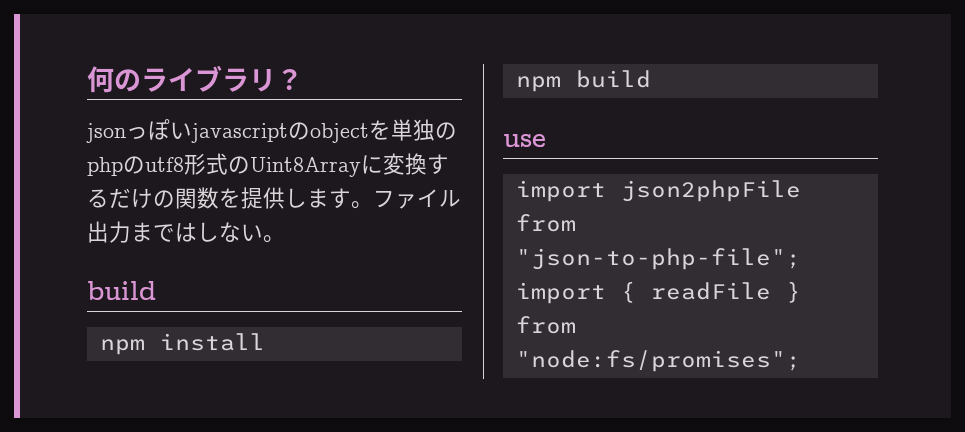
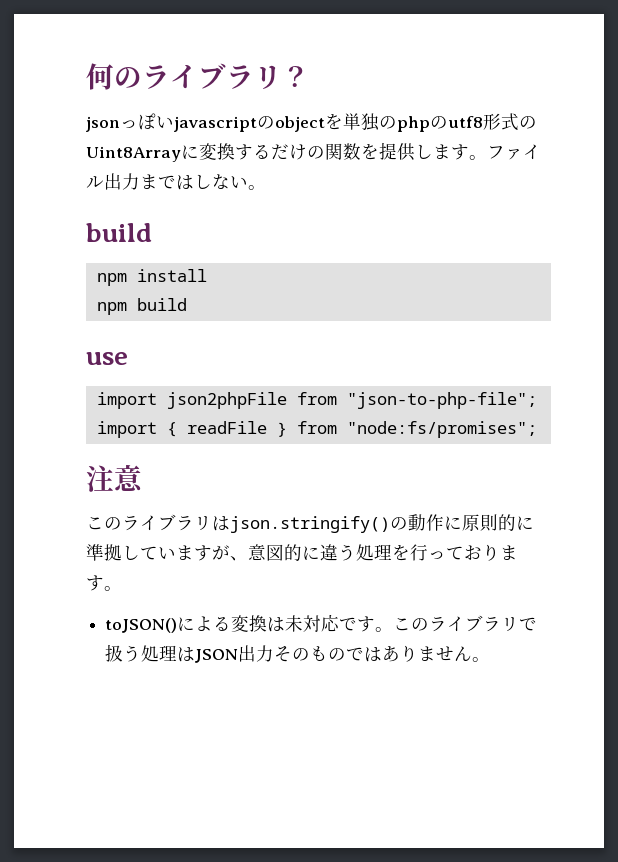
(801, 361) none -> [86,464,143,492] [86,514,534,533] [86,544,518,561] [86,575,122,591] [105,614,538,633] [105,644,491,663] // 注意 // このライブラリはjson.stringify()の動作に原則的に準拠していますが、意図的に違う処理を行っております。 // toJSON()による変換は未対応です。このライブラリで扱う処理はJSON出力そのものではありません。

